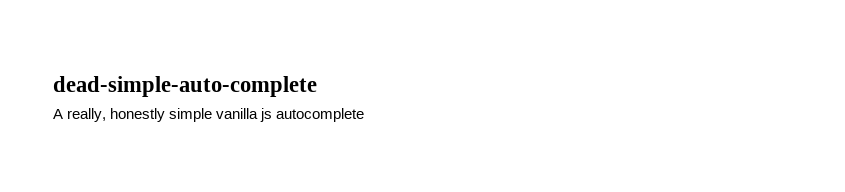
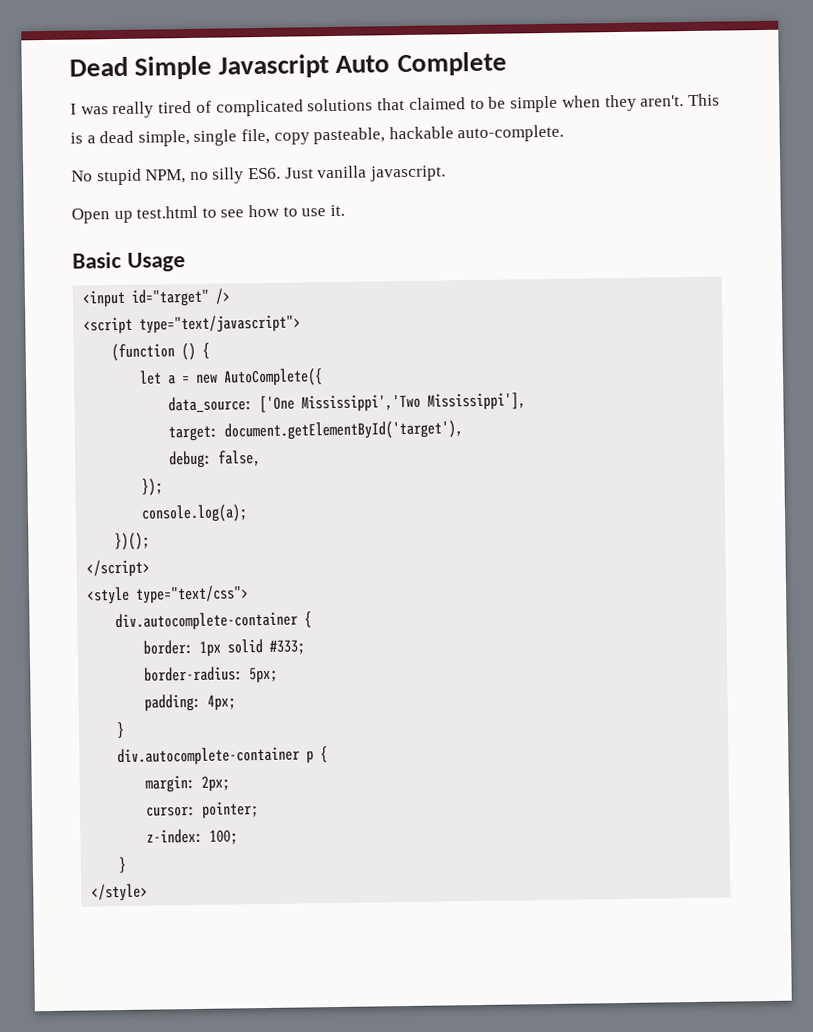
[53,76,317,97] [53,108,365,122] dead-simple-auto-complete // A really, honestly simple vanilla js autocomplete -> [69,51,507,80] [70,93,721,119] [70,124,565,147] [71,165,446,186] [71,204,345,224] [72,251,187,272] [82,288,232,308] [83,314,302,335] [111,342,211,362] [139,368,324,387] [168,392,527,414] [168,420,464,442] [169,450,262,469] [141,478,164,496] [141,504,249,523] [114,532,151,551] [86,559,151,578] [86,585,250,605] [115,611,313,632] [143,639,306,657] [144,666,279,684] [144,693,237,712] [116,721,126,739] [117,746,329,767] [145,774,231,793] [146,801,260,819] [146,828,239,845] [118,856,127,874] [91,883,149,902] Dead Simple Javascript Auto Complete // I was really tired of complicated solutions that claimed to be simple when they aren't. This is a dead simple, single file, copy pasteable, hackable auto-complete. // No stupid NPM, no silly ES6. Just vanilla javascript. // Open up test.html to see how to use it. // Basic Usage // <input id="target" /> // <script type="text/javascript"> // (function () { // let a = new AutoComplete({ // data_source: ['One Mississippi','Two Mississippi'], // target: document.getElementById('target'), // debug: false, // }); // console.log(a); // })(); // </script> // <style type="text/css"> // div.autocomplete-container { // border: 1px solid #333; // border-radius: 5px; // padding: 4px; // } // div.autocomplete-container p { // margin: 2px; // cursor: pointer; // z-index: 100; // } // </style>

